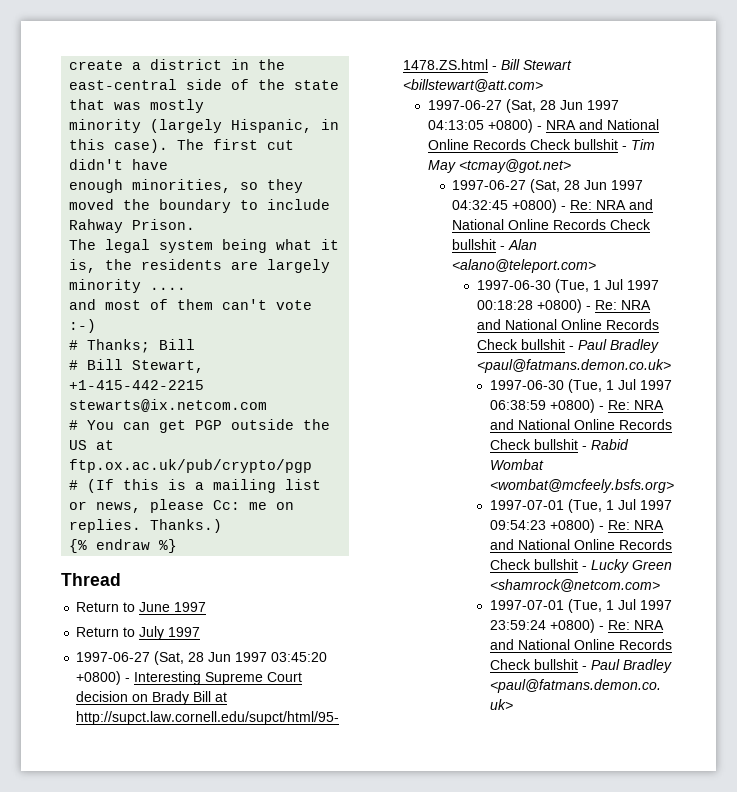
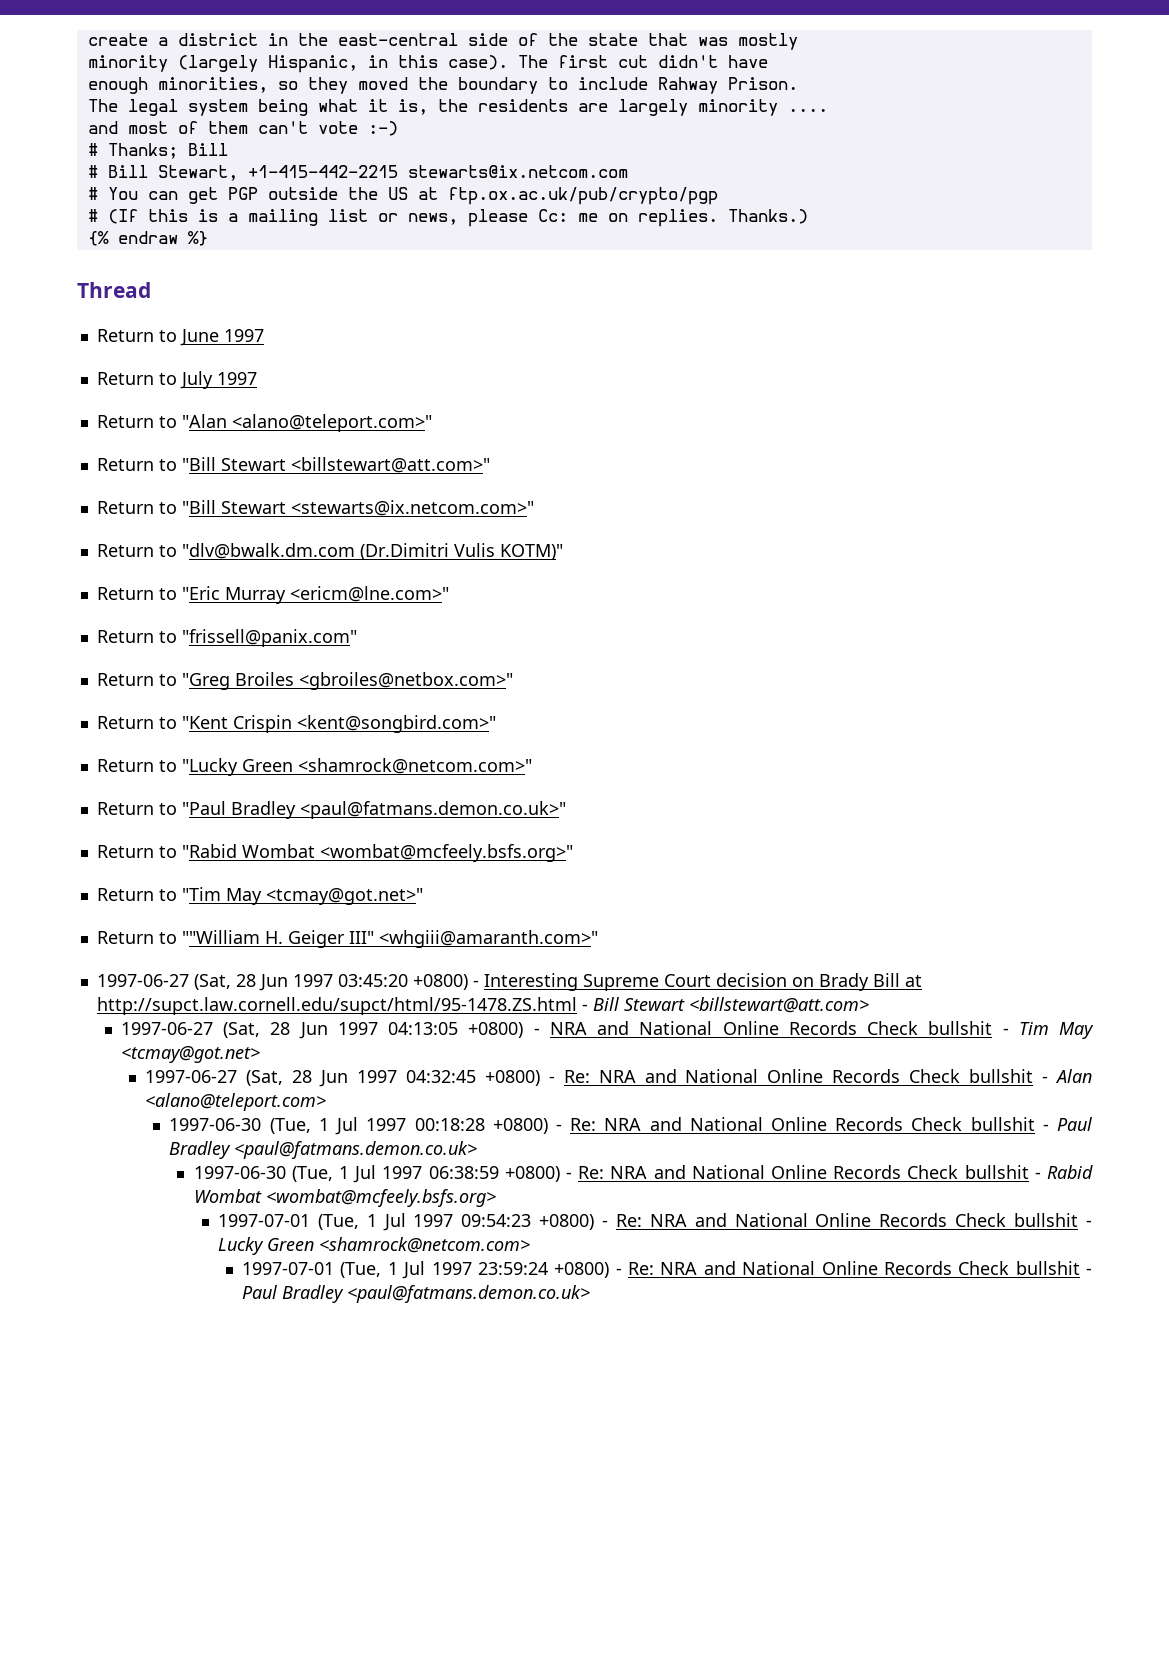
(201, 632) none -> [96,414,432,432] [96,457,490,473] [96,500,534,516] [96,543,563,560] [96,586,449,604] [96,629,357,647] [96,672,513,690] [96,715,496,733] [96,758,532,776] [96,801,566,819] [96,844,573,862] [96,887,423,905] [96,930,598,948] // Return to "Alan <alano@teleport.com>" // Return to "Bill Stewart <billstewart@att.com>" // Return to "Bill Stewart <stewarts@ix.netcom.com>" // Return to "dlv@bwalk.dm.com (Dr.Dimitri Vulis KOTM)" // Return to "Eric Murray <ericm@lne.com>" // Return to "frissell@panix.com" // Return to "Greg Broiles <gbroiles@netbox.com>" // Return to "Kent Crispin <kent@songbird.com>" // Return to "Lucky Green <shamrock@netcom.com>" // Return to "Paul Bradley <paul@fatmans.demon.co.uk>" // Return to "Rabid Wombat <wombat@mcfeely.bsfs.org>" // Return to "Tim May <tcmay@got.net>" // Return to ""William H. Geiger III" <whgiii@amaranth.com>"

